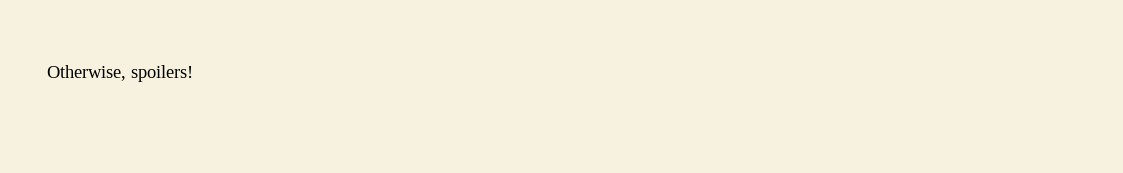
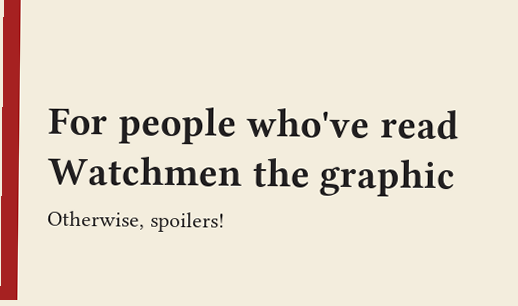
(47, 73) none -> [48,106,459,145] [47,155,456,198] For people who've read Watchmen the graphic //

